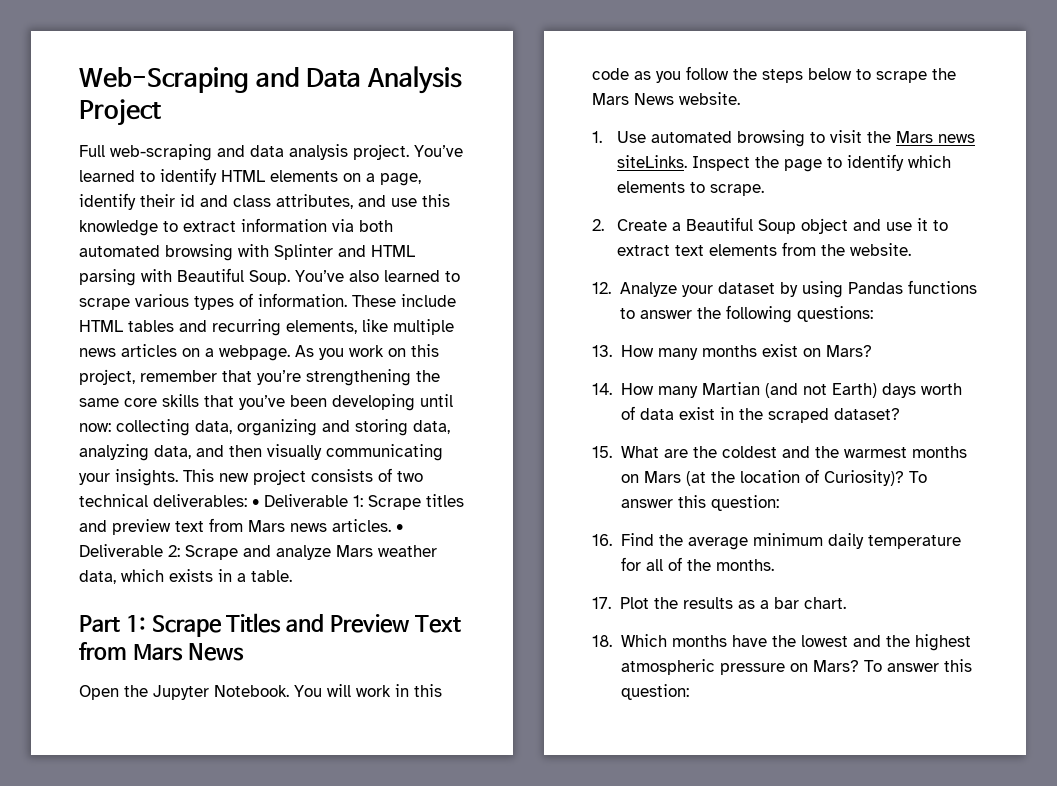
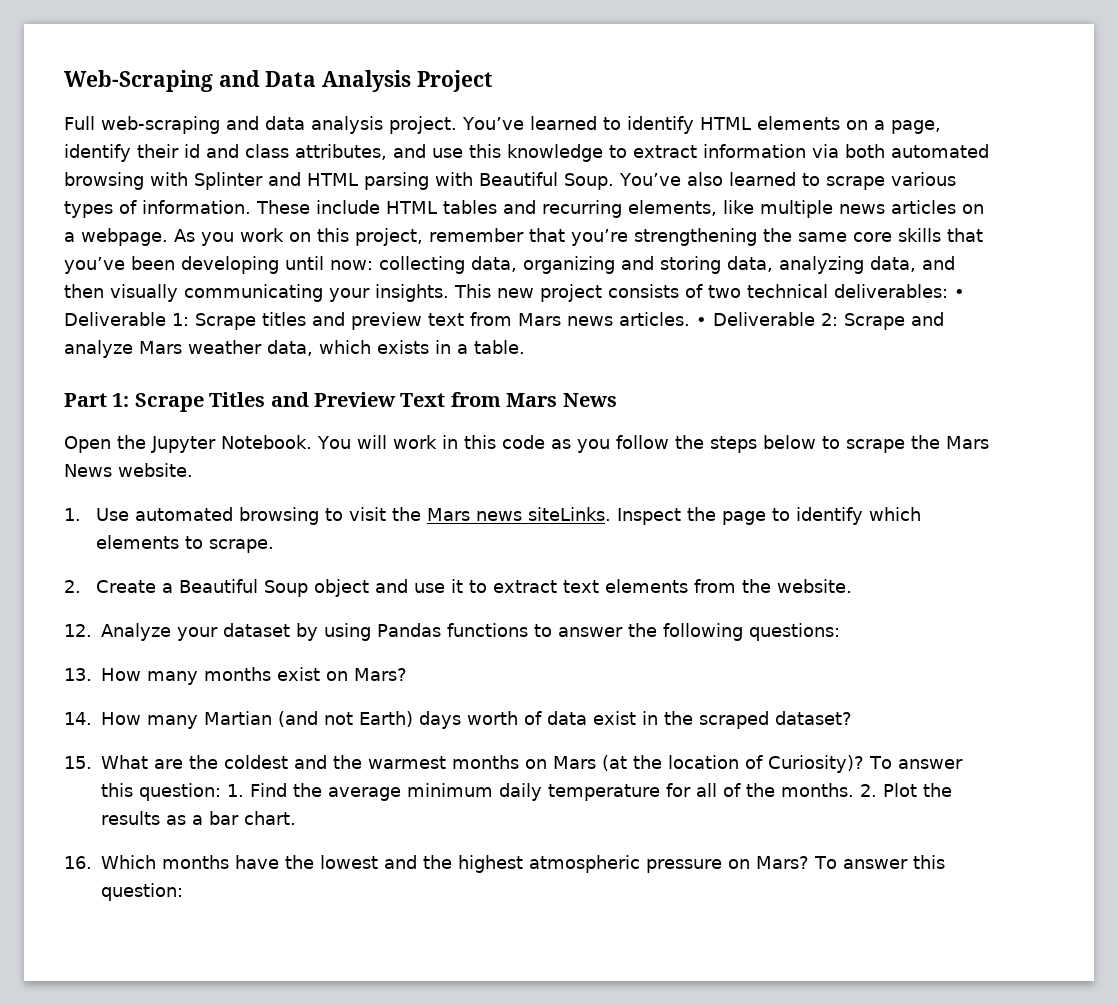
[592,534,612,546] // 16. -> [227,784,244,797] 1.
[592,597,611,609] // 17. -> [859,784,877,797] 2.
[592,635,612,647] 18. -> [64,856,92,869] 16.

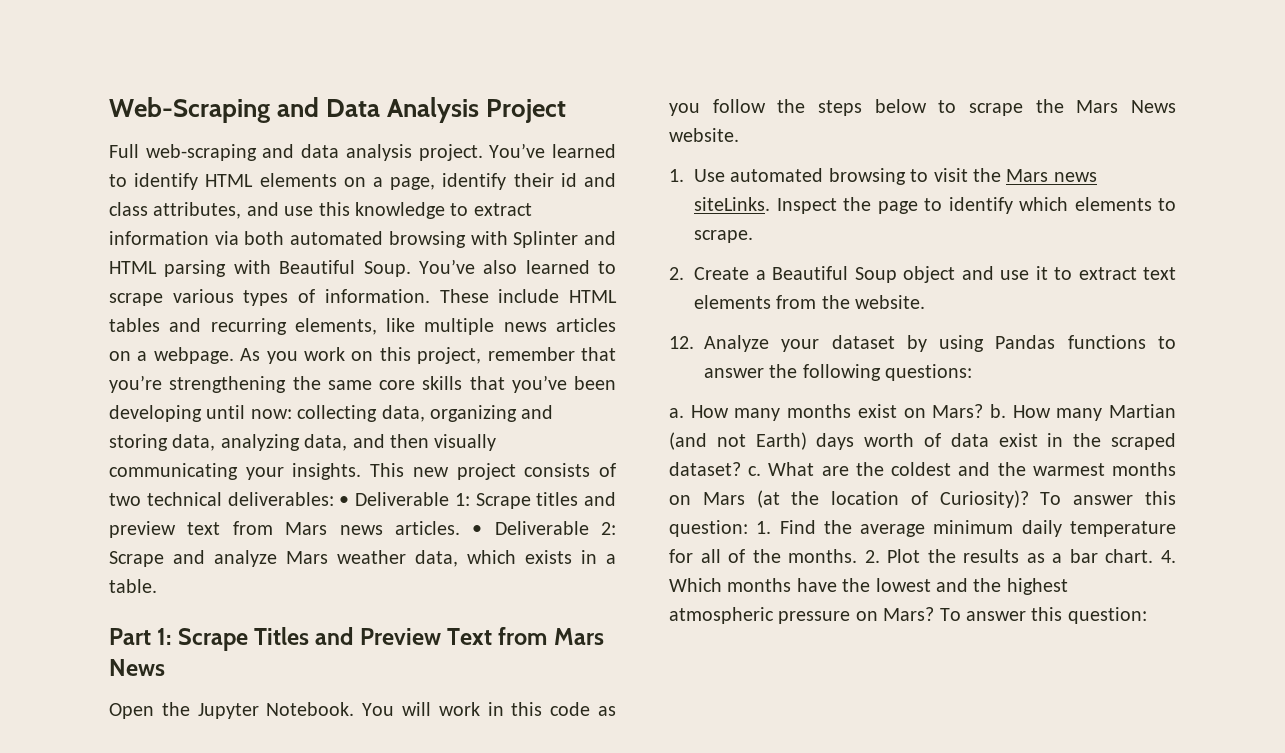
[64,668,92,681] 13. -> [669,408,684,418] a.
[64,712,92,725] // 14. -> [989,404,1006,418] b.
[64,756,92,769] // 15. -> [748,466,762,476] c.
[64,856,92,869] // 16. -> [1161,550,1176,563] 4.

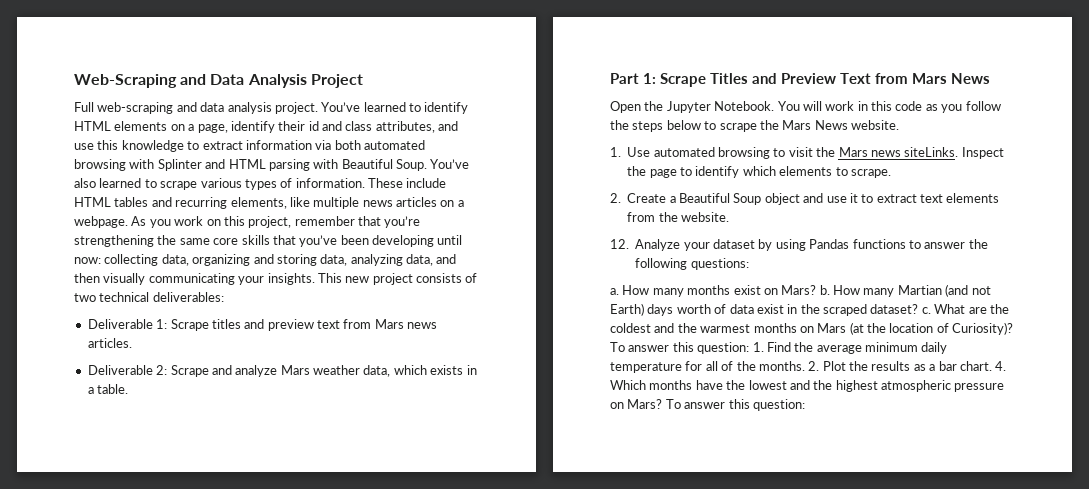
[339,496,350,506] • -> (224, 297) //
[472,525,483,535] • -> (132, 343) //

